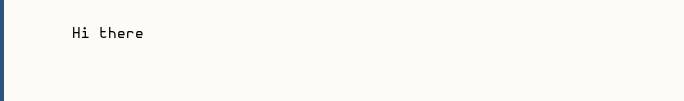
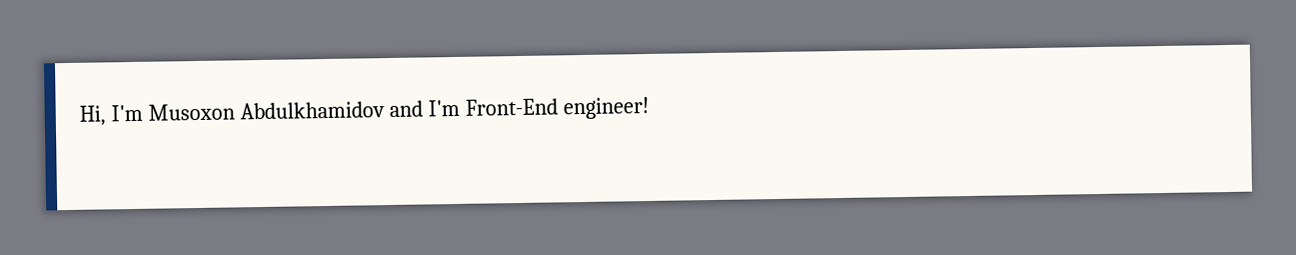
[72,27,144,38] Hi there -> [79,96,649,126] Hi, I'm Musoxon Abdulkhamidov and I'm Front-End engineer!

